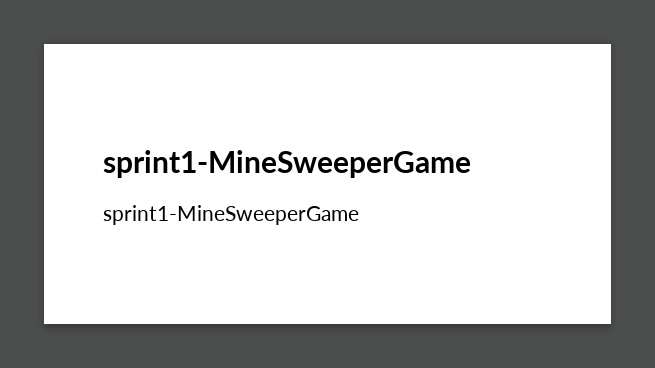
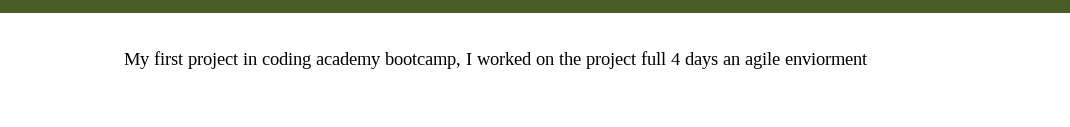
[103,150,471,178] [103,205,359,225] sprint1-MineSweeperGame // sprint1-MineSweeperGame -> [124,51,869,69] My first project in coding academy bootcamp, I worked on the project full 4 days an agile enviorment

